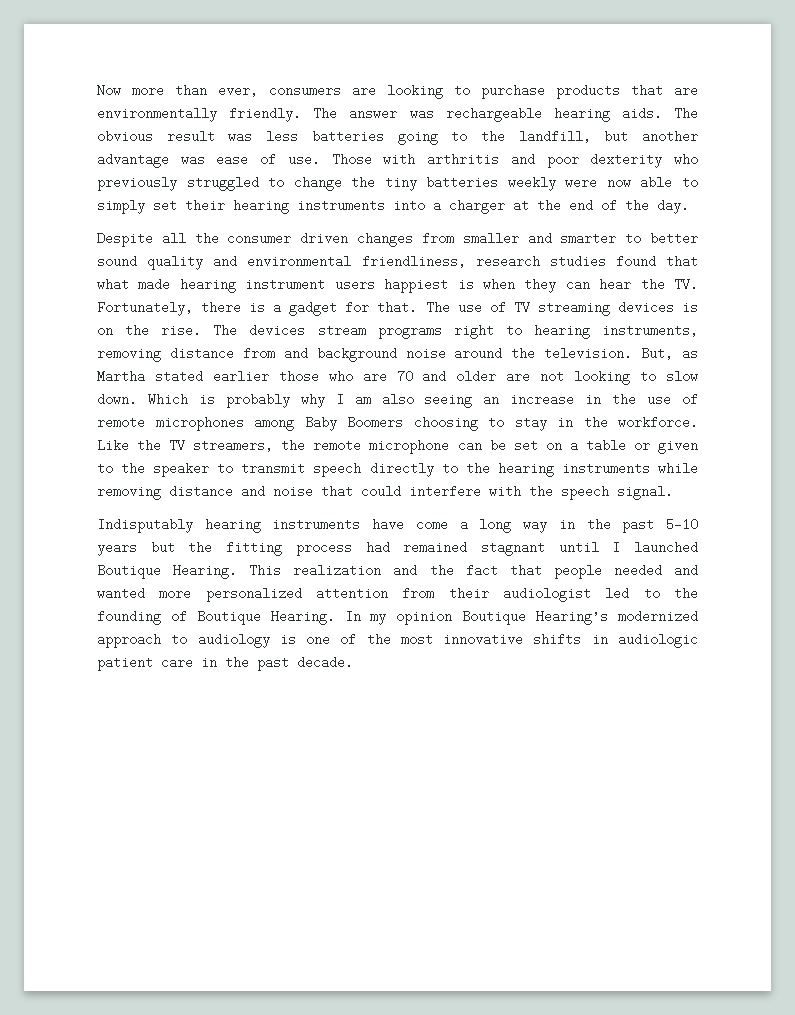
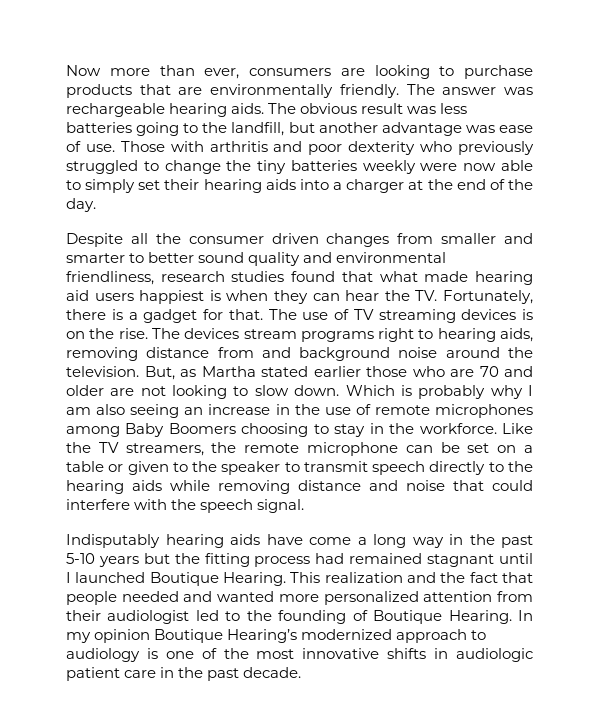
[297,199,385,212] instruments -> [265,179,296,190] aids
[245,278,326,291] instrument -> [66,290,89,301] aid
[602,324,699,337] instruments, -> [500,328,533,342] aids,
[561,462,650,475] instruments -> [132,480,162,491] aids
[272,518,361,531] instruments -> [230,534,260,545] aids

